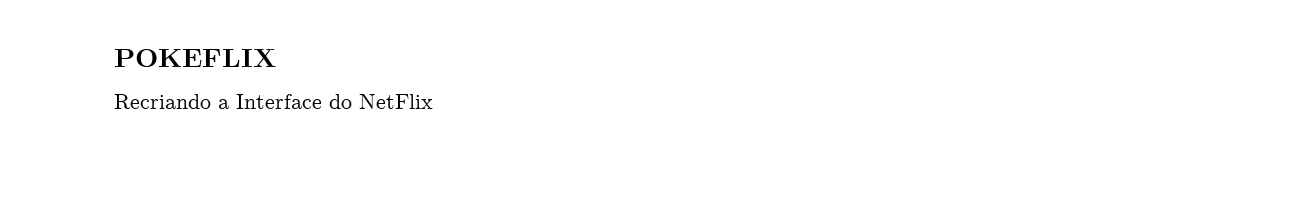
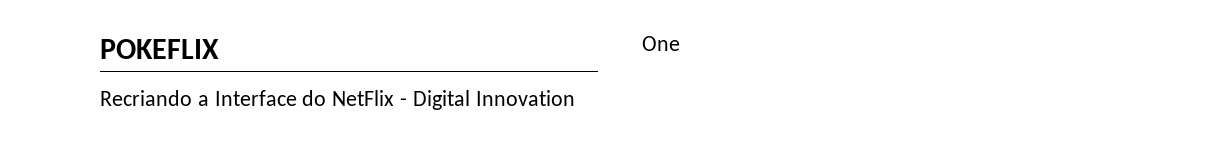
(433, 101) none -> [400,90,575,110] [642,36,680,51] - Digital Innovation One

